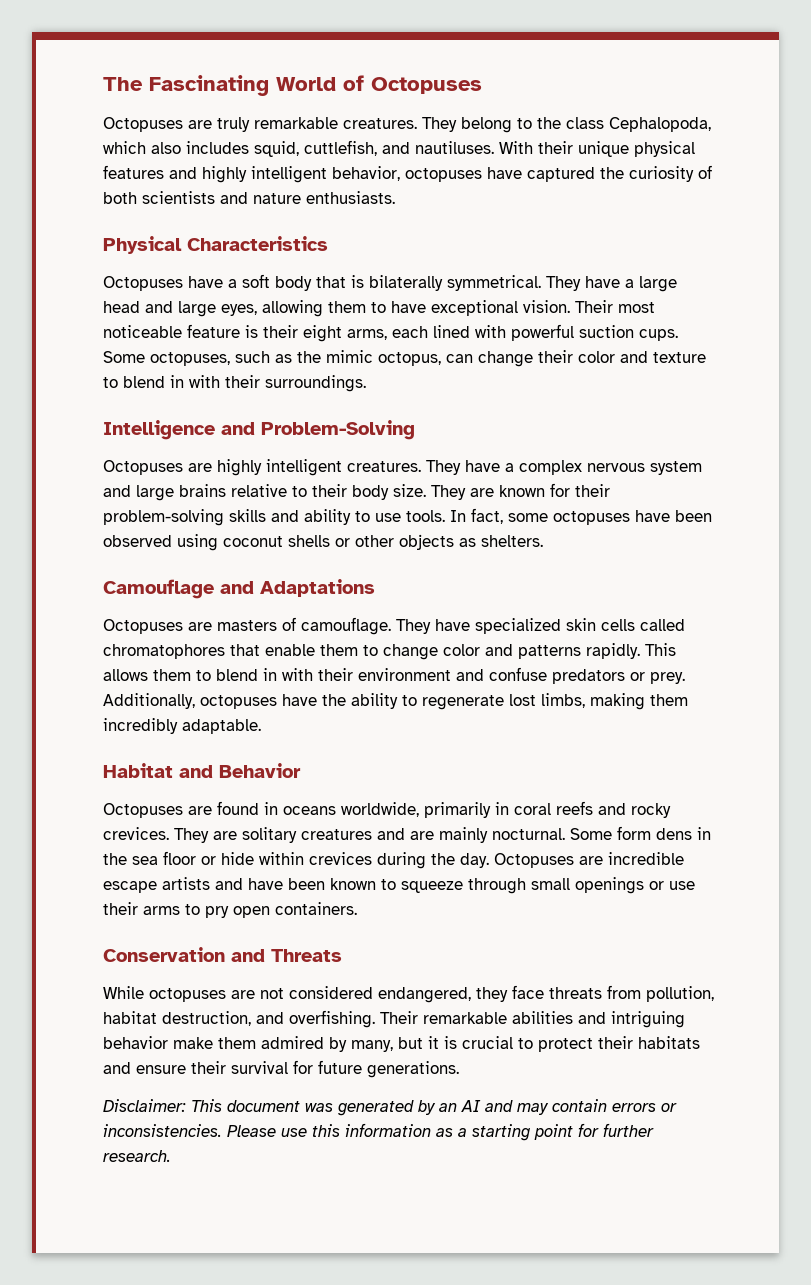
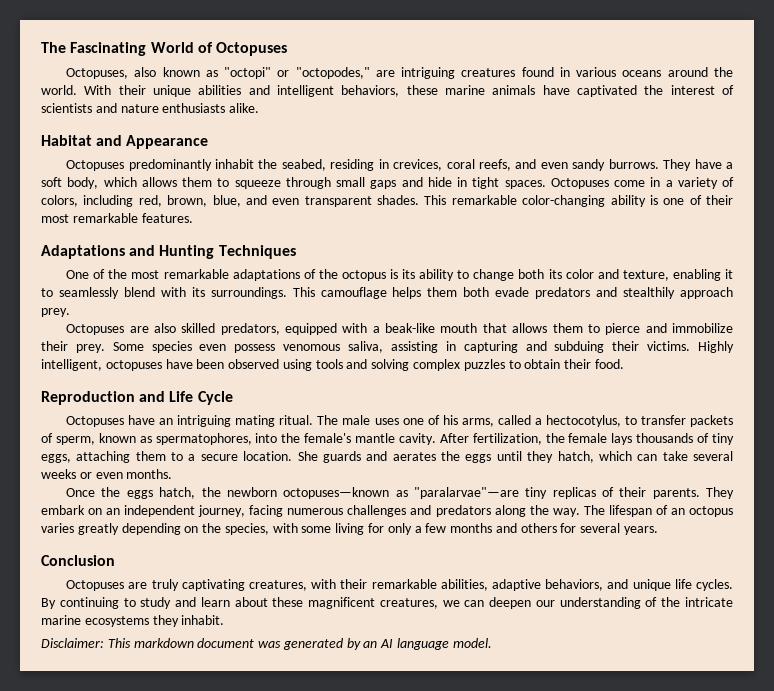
[103,117,711,133] [103,140,695,157] [103,165,712,183] [103,191,395,204] [103,236,328,254] [103,274,677,292] [103,300,655,317] [103,324,678,342] [103,350,706,367] [103,375,366,392] [103,420,415,440] [103,459,702,476] [103,483,610,501] [103,508,548,526] Octopuses are truly remarkable creatures. They belong to the class Cephalopoda, which also includes squid, cuttlefish, and nautiluses. With their unique physical features and highly intelligent behavior, octopuses have captured the curiosity of both scientists and nature enthusiasts. // Physical Characteristics // Octopuses have a soft body that is bilaterally symmetrical. They have a large head and large eyes, allowing them to have exceptional vision. Their most noticeable feature is their eight arms, each lined with powerful suction cups. Some octopuses, such as the mimic octopus, can change their color and texture to blend in with their surroundings. // Intelligence and Problem-Solving // Octopuses are highly intelligent creatures. They have a complex nervous system and large brains relative to their body size. They are known for their problem-solving skills and ability to use tools. In fact, some -> [66,67,734,79] [41,85,734,97] [41,103,260,113] [41,135,209,149] [66,159,733,171] [41,177,734,189] [41,195,733,207] [41,213,193,223] [41,245,296,259] [66,269,733,281] [41,287,733,299] [41,308,70,317] [66,323,733,335] [41,341,734,353] [41,359,102,371] Octopuses, also known as "octopi" or "octopodes," are intriguing creatures found in various oceans around the world. With their unique abilities and intelligent behaviors, these marine animals have captivated the interest of scientists and nature enthusiasts alike. // Habitat and Appearance // Octopuses predominantly inhabit the seabed, residing in crevices, coral reefs, and even sandy burrows. They have a soft body, which allows them to squeeze through small gaps and hide in tight spaces. Octopuses come in a variety of colors, including red, brown, blue, and even transparent shades. This remarkable color-changing ability is one of their most remarkable features. // Adaptations and Hunting Techniques // One of the most remarkable adaptations of the octopus is its ability to change both its color and texture, enabling it to seamlessly blend with its surroundings. This camouflage helps them both evade predators and stealthily approach prey. // Octopuses are also skilled predators, equipped with a beak-like mouth that allows them to pierce and immobilize their prey. Some species even possess venomous saliva, assisting in capturing and subduing their victims. Highly intelligent,
[223,534,543,550] [103,579,375,599] [103,617,685,635] [103,643,676,660] [103,667,685,684] [103,693,688,710] [103,718,261,734] [103,763,301,778] [103,801,671,818] [103,826,711,843] [103,851,684,869] [103,877,695,894] [103,902,357,918] [103,947,342,962] [103,985,714,1003] [103,1010,685,1028] [103,1036,700,1052] [103,1060,459,1078] coconut shells or other objects as shelters. // Camouflage and Adaptations // Octopuses are masters of camouflage. They have specialized skin cells called chromatophores that enable them to change color and patterns rapidly. This allows them to blend in with their environment and confuse predators or prey. Additionally, octopuses have the ability to regenerate lost limbs, making them incredibly adaptable. // Habitat and Behavior // Octopuses are found in oceans worldwide, primarily in coral reefs and rocky crevices. They are solitary creatures and are mainly nocturnal. Some form dens in the sea floor or hide within crevices during the day. Octopuses are incredible escape artists and have been known to squeeze through small openings or use their arms to pry open containers. // Conservation and Threats // While octopuses are not considered endangered, they face threats from pollution, habitat destruction, and overfishing. Their remarkable abilities and intriguing behavior make them admired by many, but it is crucial to protect their habitats and ensure their survival for future generations. -> [315,359,624,371] [41,391,233,405] [66,415,734,427] [41,433,734,445] [41,451,733,463] [41,469,173,479] [66,487,735,499] [41,505,733,517] [41,523,659,535] [41,555,115,566] [66,579,734,591] [41,597,733,609] [41,615,225,627] tools and solving complex puzzles to obtain their food. // Reproduction and Life Cycle // Octopuses have an intriguing mating ritual. The male uses one of his arms, called a hectocotylus, to transfer packets of sperm, known as spermatophores, into the female's mantle cavity. After fertilization, the female lays thousands of tiny eggs, attaching them to a secure location. She guards and aerates the eggs until they hatch, which can take several weeks or even months. // Once the eggs hatch, the newborn octopuses—known as "paralarvae"—are tiny replicas of their parents. They embark on an independent journey, facing numerous challenges and predators along the way. The lifespan of an octopus varies greatly depending on the species, with some living for only a few months and others for several years. // Conclusion // Octopuses are truly captivating creatures, with their remarkable abilities, adaptive behaviors, and unique life cycles. By continuing to study and learn about these magnificent creatures, we can deepen our understanding of the intricate marine ecosystems they inhabit.
(222, 1105) none -> [133,638,194,648] markdown
[485,1099,677,1115] [103,1123,654,1141] [103,1150,171,1162] and may contain errors or inconsistencies. Please use this information as a starting point for further research. -> [397,638,492,650] language model.

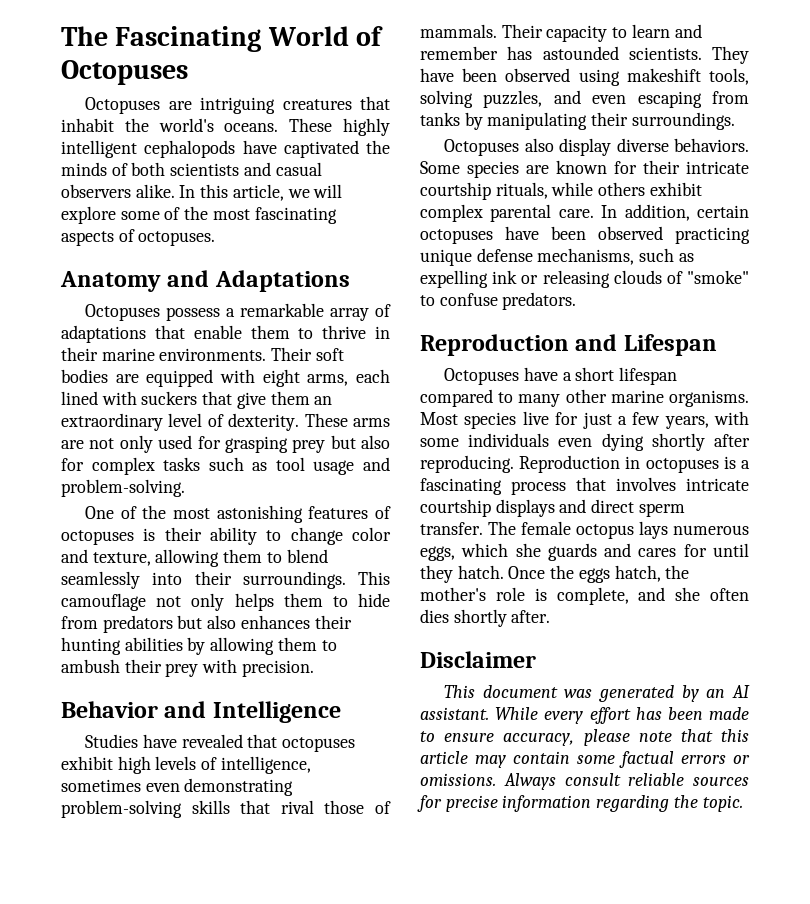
[66,67,734,79] [41,85,734,97] [41,103,260,113] [41,135,209,149] [66,159,733,171] [41,177,734,189] [41,195,733,207] [41,213,193,223] [41,245,296,259] [66,269,416,281] Octopuses, also known as "octopi" or "octopodes," are intriguing creatures found in various oceans around the world. With their unique abilities and intelligent behaviors, these marine animals have captivated the interest of scientists and nature enthusiasts alike. // Habitat and Appearance // Octopuses predominantly inhabit the seabed, residing in crevices, coral reefs, and even sandy burrows. They have a soft body, which allows them to squeeze through small gaps and hide in tight spaces. Octopuses come in a variety of colors, including red, brown, blue, and even transparent shades. This remarkable color-changing ability is one of their most remarkable features. // Adaptations and Hunting Techniques // One of the most remarkable adaptations of the octopus is its -> [85,96,391,114] [61,118,391,136] [61,140,390,158] [61,162,322,176] [61,184,343,201] [61,206,337,224] [61,229,216,246] [60,270,350,292] [85,303,392,321] [61,325,390,343] [61,347,344,361] [61,369,390,387] [61,391,333,409] [61,413,390,431] [61,435,390,453] [61,457,390,475] [61,479,185,497] [85,505,392,523] [61,527,202,545] Octopuses are intriguing creatures that inhabit the world's oceans. These highly intelligent cephalopods have captivated the minds of both scientists and casual observers alike. In this article, we will explore some of the most fascinating aspects of octopuses. // Anatomy and Adaptations // Octopuses possess a remarkable array of adaptations that enable them to thrive in their marine environments. Their soft bodies are equipped with eight arms, each lined with suckers that give them an extraordinary level of dexterity. These arms are not only used for grasping prey but also for complex tasks such as tool usage and problem-solving. // One of the most astonishing features of octopuses is their
[518,269,562,279] both its -> (343, 536) none
[672,269,733,281] [41,287,733,299] [41,308,70,317] [66,323,733,335] [41,341,734,353] [41,359,624,371] enabling it to seamlessly blend with its surroundings. This camouflage helps them both evade predators and stealthily approach prey. // Octopuses are also skilled predators, equipped with a beak-like mouth that allows them to pierce and immobilize their prey. Some species even possess venomous saliva, assisting in capturing and subduing their victims. Highly intelligent, octopuses have been observed using tools and solving complex puzzles to obtain their food. -> [155,549,328,567] [61,571,390,589] [61,593,390,611] [61,615,352,633] [61,637,337,655] [61,659,314,677] [61,701,341,723] [85,734,355,752] [61,756,311,774] [61,778,294,796] [61,800,391,818] [420,24,702,42] [420,46,749,64] [420,68,749,86] [420,90,749,108] [420,112,735,130] [444,138,749,156] [420,160,749,178] [420,182,702,200] [420,204,749,222] [420,226,750,244] [420,248,694,266] [420,270,749,288] [420,292,577,310] allowing them to blend seamlessly into their surroundings. This camouflage not only helps them to hide from predators but also enhances their hunting abilities by allowing them to ambush their prey with precision. // Behavior and Intelligence // Studies have revealed that octopuses exhibit high levels of intelligence, sometimes even demonstrating problem-solving skills that rival those of mammals. Their capacity to learn and remember has astounded scientists. They have been observed using makeshift tools, solving puzzles, and even escaping from tanks by manipulating their surroundings. // Octopuses also display diverse behaviors. Some species are known for their intricate courtship rituals, while others exhibit complex parental care. In addition, certain octopuses have been observed practicing unique defense mechanisms, such as expelling ink or releasing clouds of "smoke" to confuse predators.
[169,391,233,405] Life Cycle -> [623,334,717,356] Lifespan
[159,415,734,427] [41,433,734,445] [41,451,733,463] [41,469,173,479] an intriguing mating ritual. The male uses one of his arms, called a hectocotylus, to transfer packets of sperm, known as spermatophores, into the female's mantle cavity. After fertilization, the female lays thousands of tiny eggs, attaching them to a secure location. She guards and aerates the eggs until they hatch, which can take several weeks or even months. // -> [562,367,677,385] [420,389,749,407] [420,411,749,429] [420,433,750,451] [420,455,750,473] [420,477,749,495] [420,499,685,517] [420,521,749,539] [420,543,749,561] [420,565,504,583] a short lifespan compared to many other marine organisms. Most species live for just a few years, with some individuals even dying shortly after reproducing. Reproduction in octopuses is a fascinating process that involves intricate courtship displays and direct sperm transfer. The female octopus lays numerous eggs, which she guards and cares for until they hatch.
[226,487,735,499] [41,505,733,517] [41,523,659,535] [41,555,115,566] [66,579,734,591] [41,597,733,609] [41,615,225,627] [41,638,194,648] newborn octopuses—known as "paralarvae"—are tiny replicas of their parents. They embark on an independent journey, facing numerous challenges and predators along the way. The lifespan of an octopus varies greatly depending on the species, with some living for only a few months and others for several years. // Conclusion // Octopuses are truly captivating creatures, with their remarkable abilities, adaptive behaviors, and unique life cycles. By continuing to study and learn about these magnificent creatures, we can deepen our understanding of the intricate marine ecosystems they inhabit. // Disclaimer: This markdown -> [420,587,749,605] [420,609,551,627] [420,651,536,668] [444,685,476,698] mother's role is complete, and she often dies shortly after. // Disclaimer // This
[397,638,492,650] language model. -> [420,707,749,724] [420,729,749,746] [420,751,750,768] [420,773,749,790] [417,795,743,812] assistant. While every effort has been made to ensure accuracy, please note that this article may contain some factual errors or omissions. Always consult reliable sources for precise information regarding the topic.

